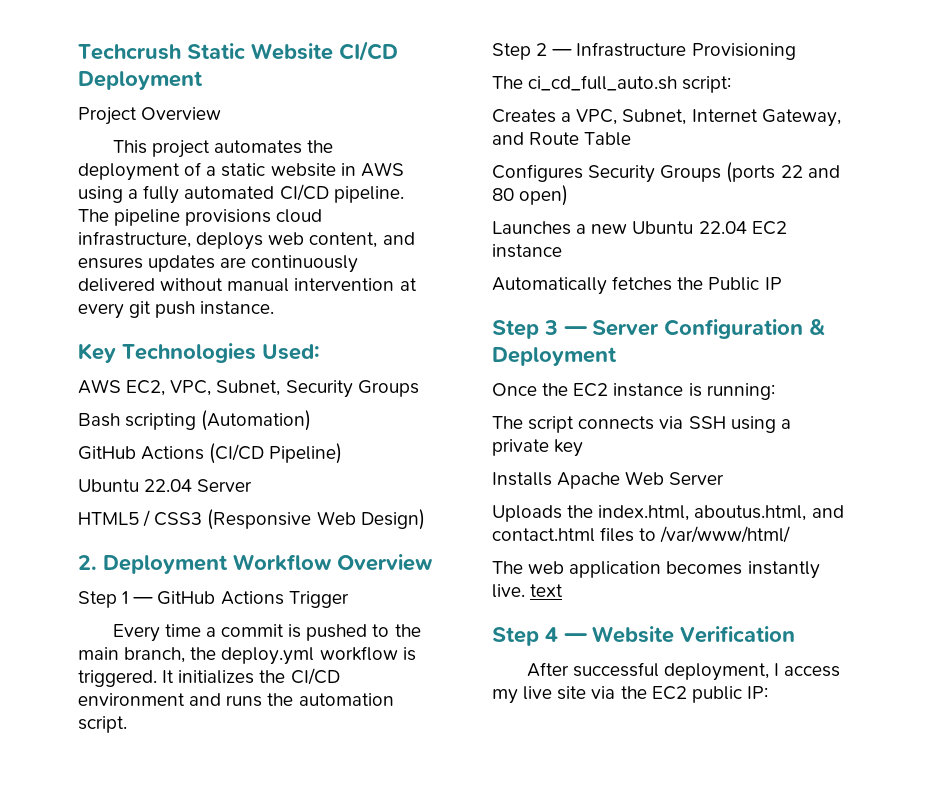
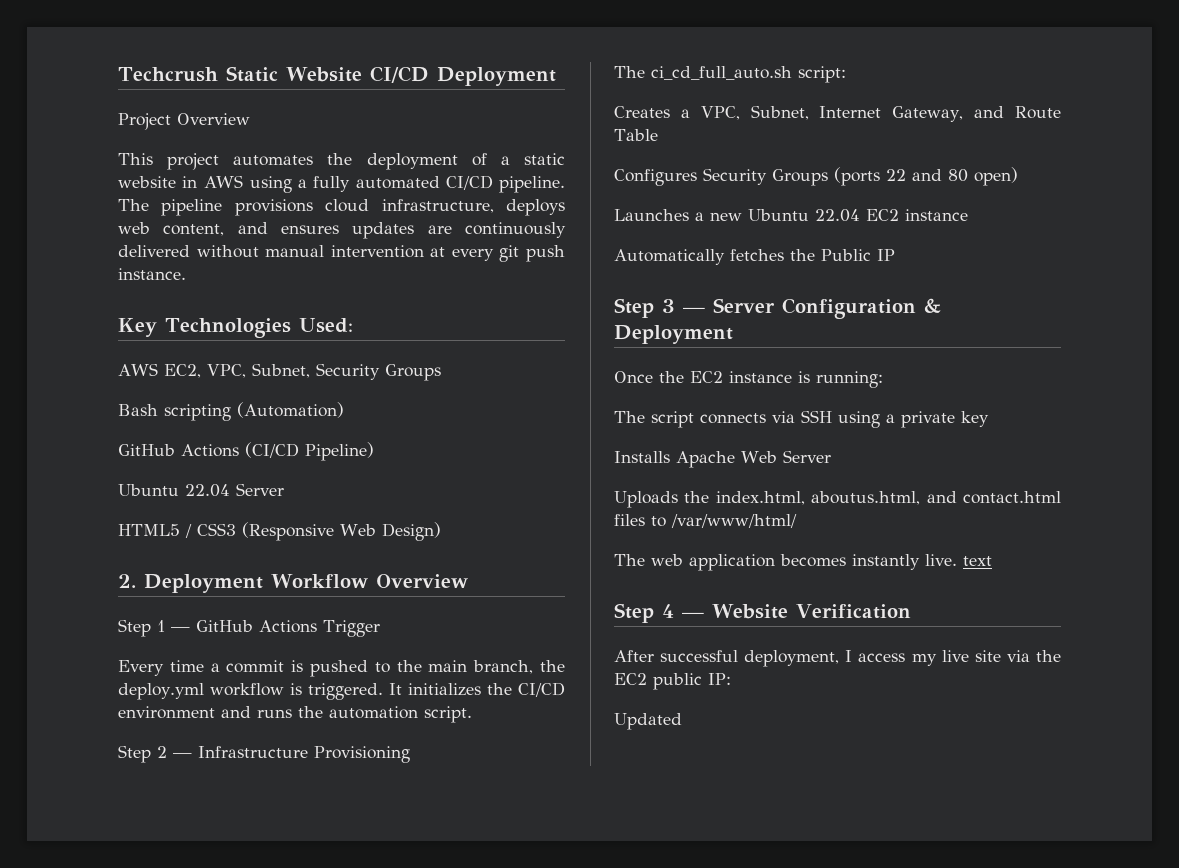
(768, 692) none -> [614,713,682,730] // Updated

